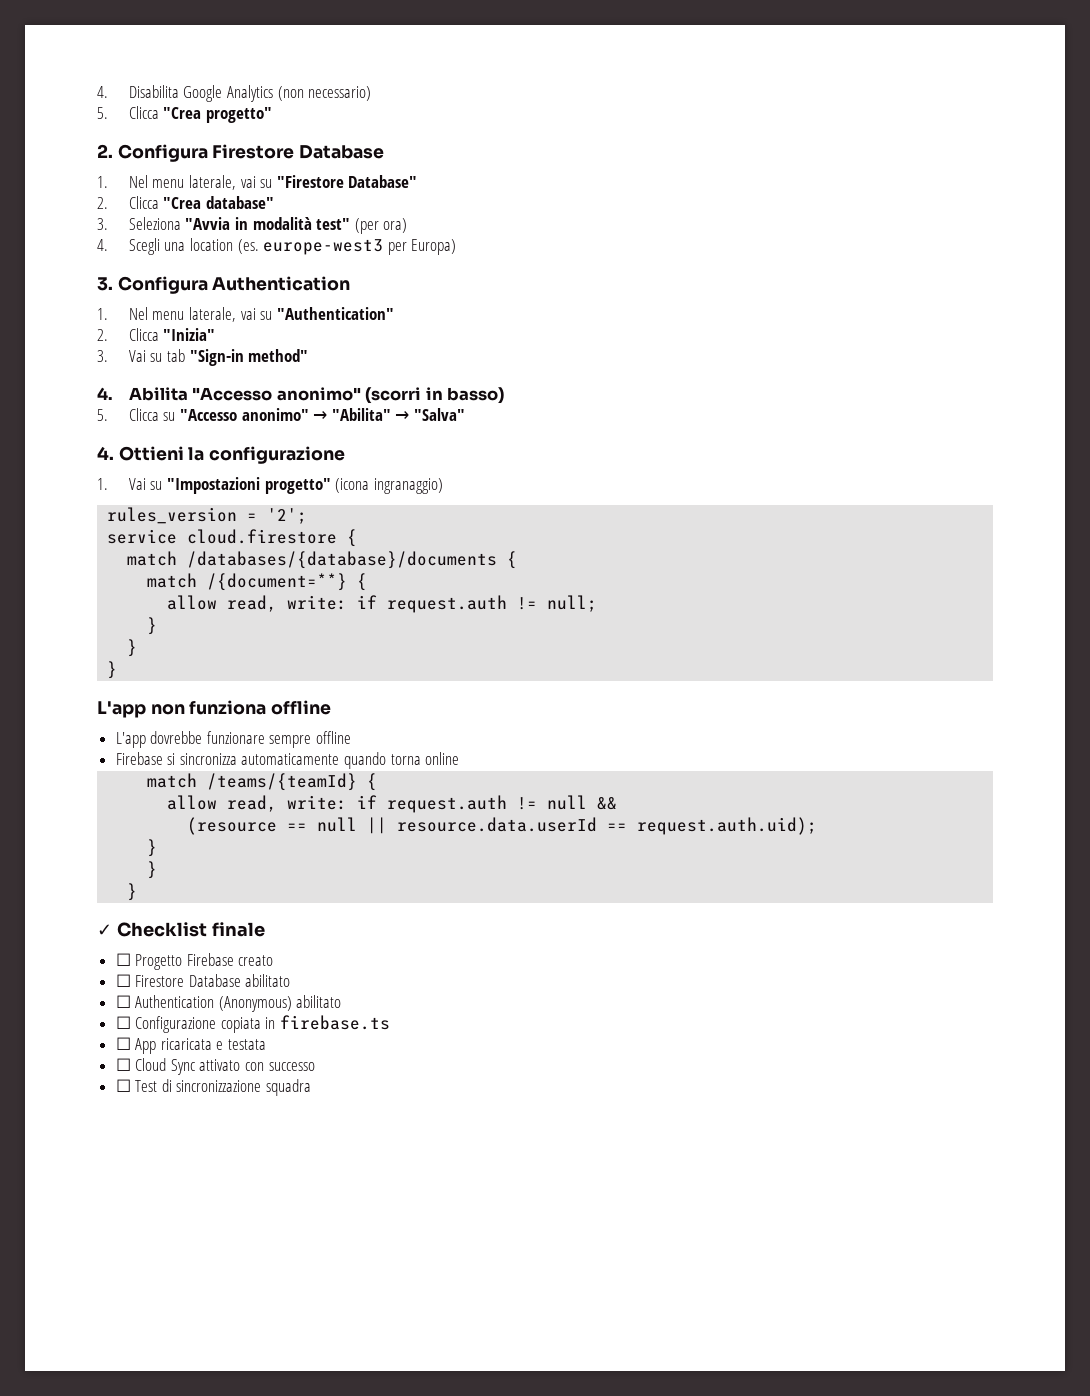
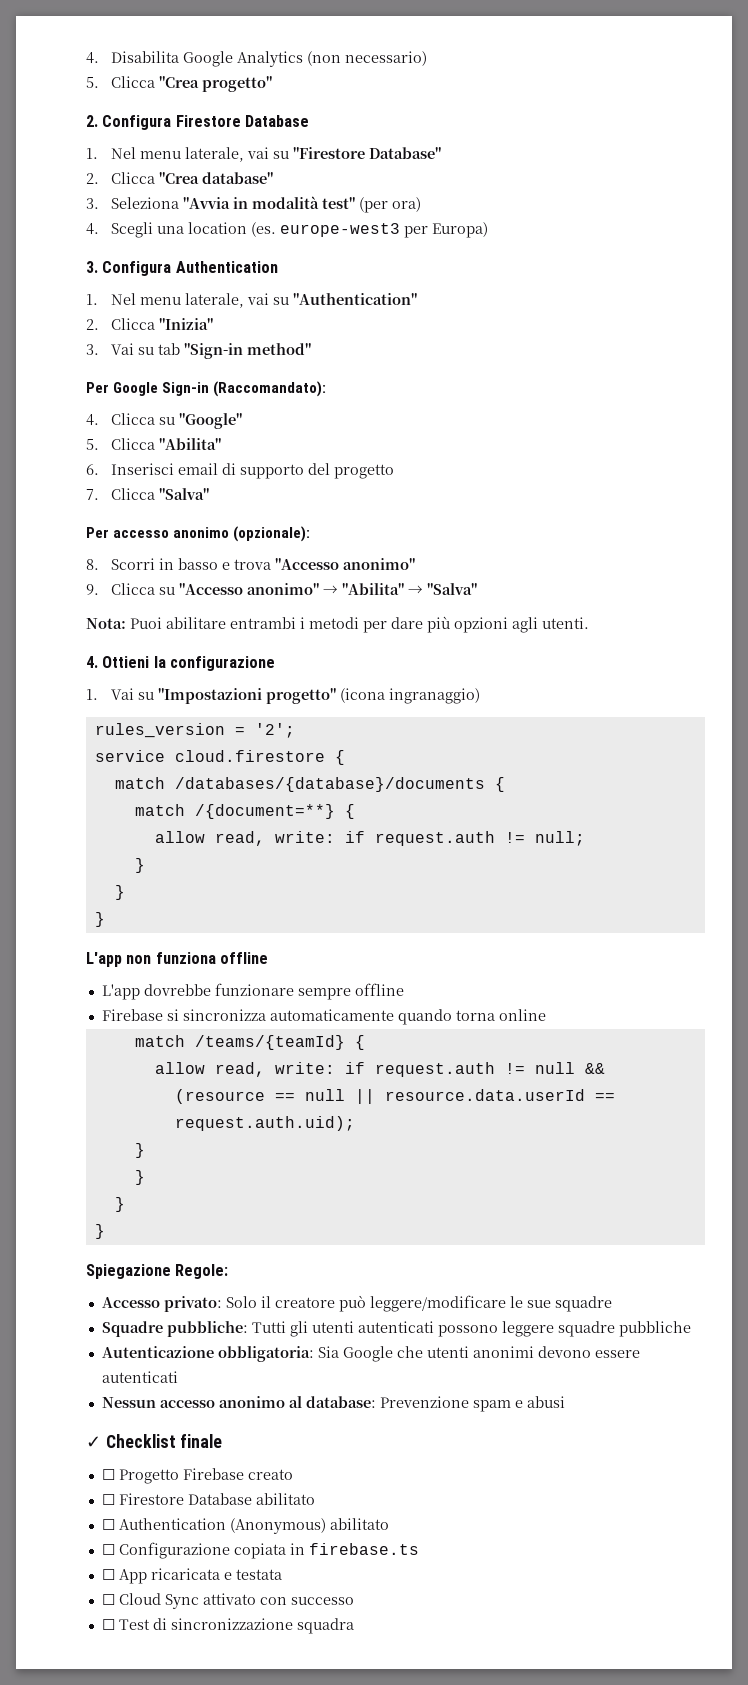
[97,387,505,404] [97,409,108,421] 4. Abilita "Accesso anonimo" (scorri in basso) // 5. -> [86,381,327,397] [86,413,243,429] [86,438,222,450] [86,463,395,479] [86,488,210,500] [86,526,311,542] [86,558,416,570] [86,584,99,595] Per Google Sign-in (Raccomandato): // 4. Clicca su "Google" // 5. Clicca "Abilita" // 6. Inserisci email di supporto del progetto // 7. Clicca "Salva" // Per accesso anonimo (opzionale): // 8. Scorri in basso e trova "Accesso anonimo" // 9.
(465, 414) none -> [86,616,589,633] // Nota: Puoi abilitare entrambi i metodi per dare più opzioni agli utenti.
(138, 892) none -> [94,1224,105,1239] [86,1264,229,1279] [101,1295,612,1312] [101,1321,691,1337] [101,1346,640,1362] [101,1371,178,1383] [101,1396,565,1412] // } // Spiegazione Regole: // Accesso privato: Solo il creatore può leggere/modificare le sue squadre // Squadre pubbliche: Tutti gli utenti autenticati possono leggere squadre pubbliche // Autenticazione obbligatoria: Sia Google che utenti anonimi devono essere autenticati // Nessun accesso anonimo al database: Prevenzione spam e abusi

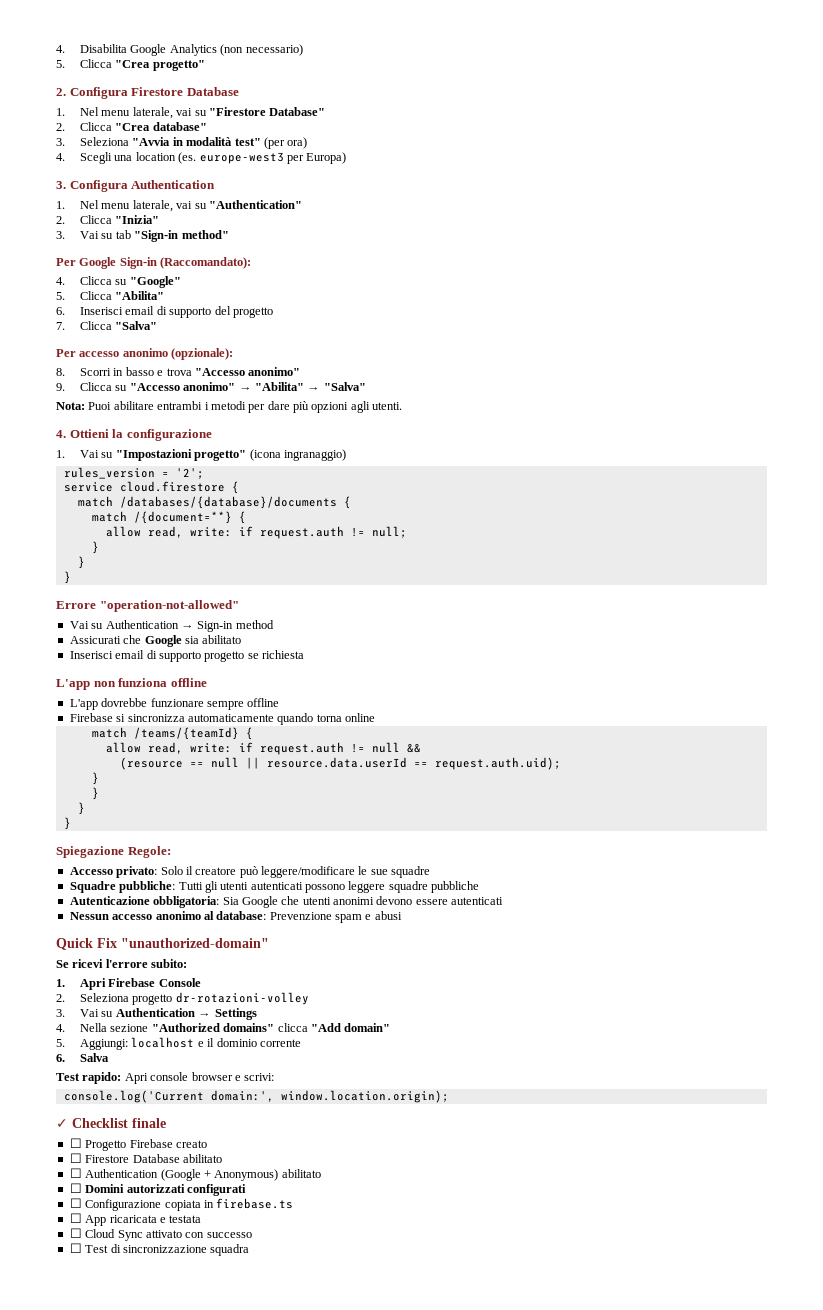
(105, 919) none -> [56,600,239,612] [69,620,274,632] [69,635,242,647] [69,650,304,662] // Errore "operation-not-allowed" // Vai su Authentication → Sign-in method // Assicurati che Google sia abilitato // Inserisci email di supporto progetto se richiesta
(565, 1402) none -> [56,938,269,950] [56,959,188,968] [56,978,201,990] [56,992,309,1005] [56,1008,257,1020] [56,1023,391,1032] [56,1037,301,1050] [56,1053,110,1062] [56,1072,275,1084] [63,1090,449,1103] // Quick Fix "unauthorized-domain" // Se ricevi l'errore subito: // 1. Apri Firebase Console // 2. Seleziona progetto dr-rotazioni-volley // 3. Vai su Authentication → Settings // 4. Nella sezione "Authorized domains" clicca "Add domain" // 5. Aggiungi: localhost e il dominio corrente // 6. Salva // Test rapido: Apri console browser e scrivi: // console.log('Current domain:', window.location.origin);
[229,1518,389,1534] (Anonymous) abilitato -> [160,1169,321,1181] [69,1183,246,1196] (Google + Anonymous) abilitato // ☐ Domini autorizzati configurati

